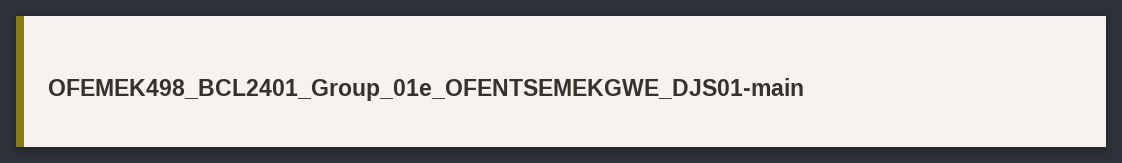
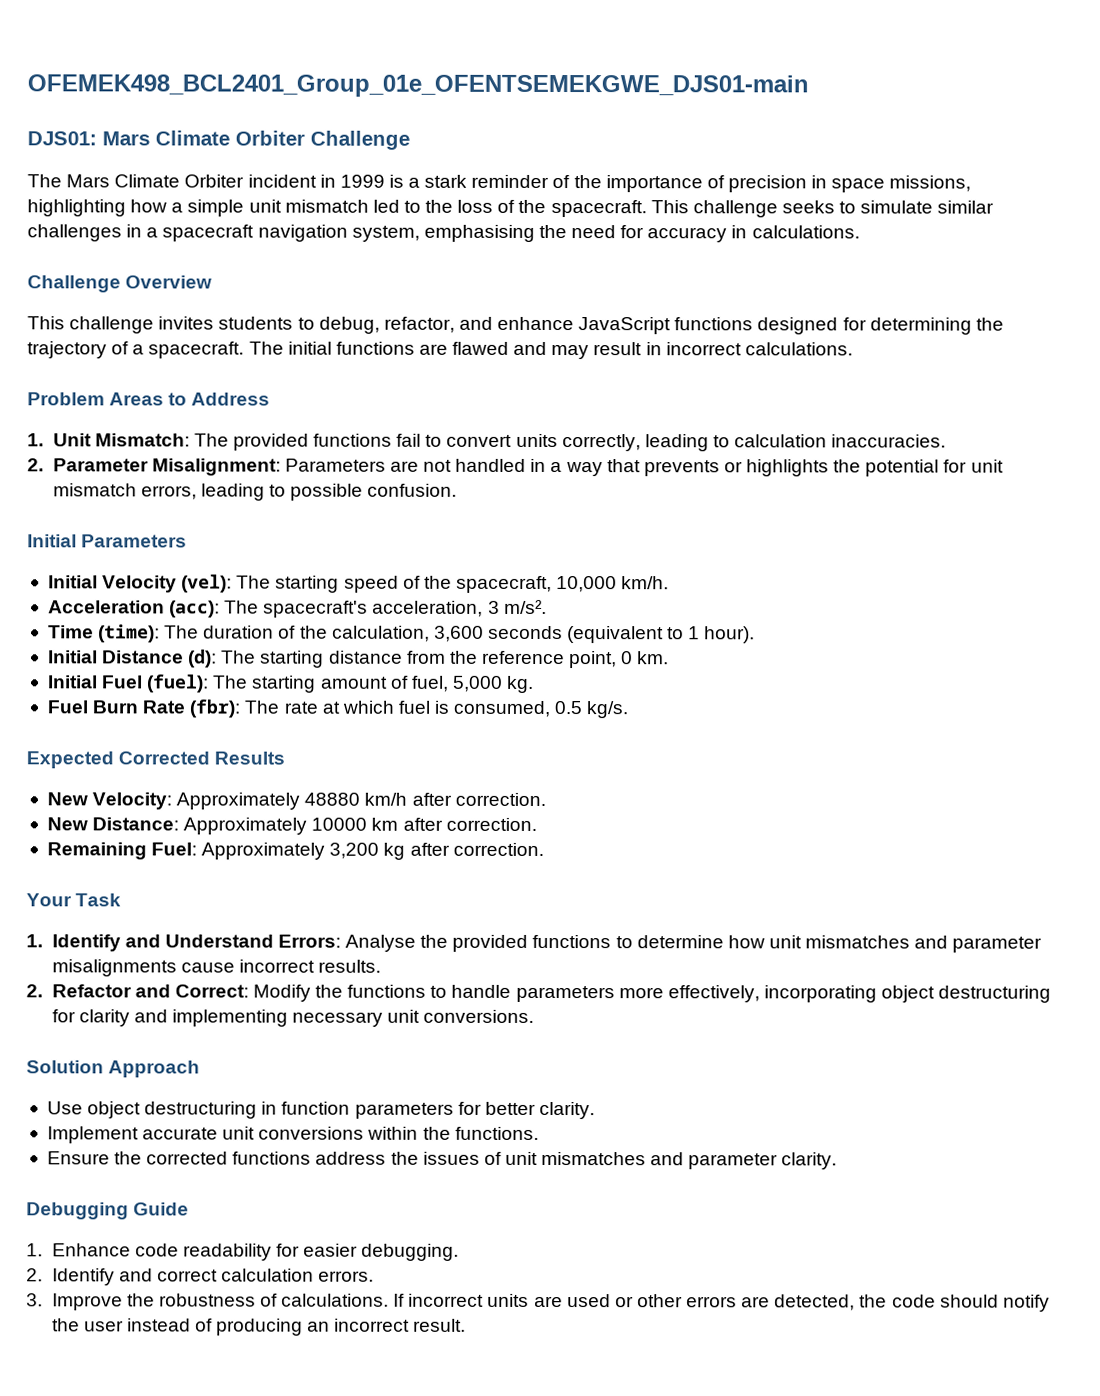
(804, 89) none -> [27,130,410,150] [27,174,972,193] [27,199,995,218] [27,224,860,243] [27,275,213,293] [27,316,1004,335] [27,341,853,360] [27,392,271,406] [27,433,947,452] [27,458,1004,477] [52,483,458,501] [27,534,188,548] [47,574,670,594] [47,599,547,618] [47,624,756,644] [47,649,670,669] [47,674,535,693] [46,699,629,719] [26,751,286,769] [46,792,546,810] [46,817,537,835] [46,842,544,860] [26,893,122,907] [26,934,1043,953] [51,959,381,977] [26,984,1052,1003] [51,1009,535,1027] [26,1060,201,1078] [46,1101,595,1120] [46,1126,539,1144] [46,1151,838,1170] [26,1202,190,1220] [26,1243,460,1261] [26,1268,375,1286] [26,1293,1050,1312] [51,1318,467,1336] // DJS01: Mars Climate Orbiter Challenge // The Mars Climate Orbiter incident in 1999 is a stark reminder of the importance of precision in space missions, highlighting how a simple unit mismatch led to the loss of the spacecraft. This challenge seeks to simulate similar challenges in a spacecraft navigation system, emphasising the need for accuracy in calculations. // Challenge Overview // This challenge invites students to debug, refactor, and enhance JavaScript functions designed for determining the trajectory of a spacecraft. The initial functions are flawed and may result in incorrect calculations. // Problem Areas to Address // 1. Unit Mismatch: The provided functions fail to convert units correctly, leading to calculation inaccuracies. // 2. Parameter Misalignment: Parameters are not handled in a way that prevents or highlights the potential for unit mismatch errors, leading to possible confusion. // Initial Parameters // Initial Velocity (vel): The starting speed of the spacecraft, 10,000 km/h. // Acceleration (acc): The spacecraft's acceleration, 3 m/s². // Time (time): The duration of the calculation, 3,600 seconds (equivalent to 1 hour). // Initial Distance (d): The starting distance from the reference point, 0 km. // Initial Fuel (fuel): The starting amount of fuel, 5,000 kg. // Fuel Burn Rate (fbr): The rate at which fuel is consumed, 0.5 kg/s. // Expected Corrected Results // New Velocity: Approximately 48880 km/h after correction. // New Distance: Approximately 10000 km after correction. // Remaining Fuel: Approximately 3,200 kg after correction. // Your Task // 1. Identify and Understand Errors: Analyse the provided functions to determine how unit mismatches and parameter misalignments cause incorrect results. // 2. Refactor and Correct: Modify the functions to handle parameters more effectively, incorporating object destructuring for clarity and implementing necessary unit conversions. // Solution Approach // Use object destructuring in function parameters for better clarity. // Implement accurate unit conversions within the functions. // Ensure the corrected functions address the issues of unit mismatches and parameter clarity. // Debugging Guide // 1. Enhance code readability for easier debugging. // 2. Identify and correct calculation errors. // 3. Improve the robustness of calculations. If incorrect units are used or other errors are detected, the code should notify the user instead of producing an incorrect result.

